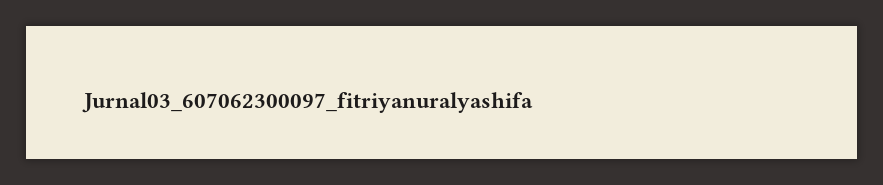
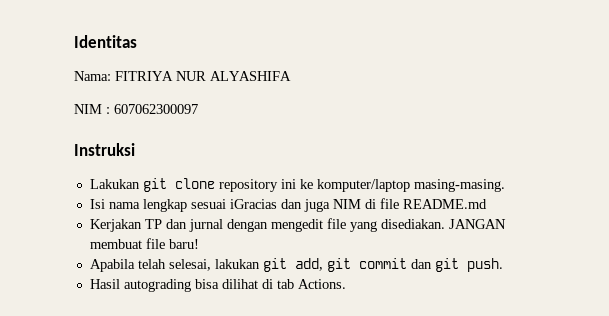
[82,92,533,113] Jurnal03_607062300097_fitriyanuralyashifa -> [74,35,137,48] [74,71,291,81] [74,104,198,114] [74,143,135,156] [89,178,505,192] [89,198,487,212] [89,218,506,232] [89,238,199,249] [89,258,503,272] [89,279,346,292] Identitas // Nama: FITRIYA NUR ALYASHIFA // NIM : 607062300097 // Instruksi // Lakukan git clone repository ini ke komputer/laptop masing-masing. // Isi nama lengkap sesuai iGracias dan juga NIM di file README.md // Kerjakan TP dan jurnal dengan mengedit file yang disediakan. JANGAN membuat file baru! // Apabila telah selesai, lakukan git add, git commit dan git push. // Hasil autograding bisa dilihat di tab Actions.

